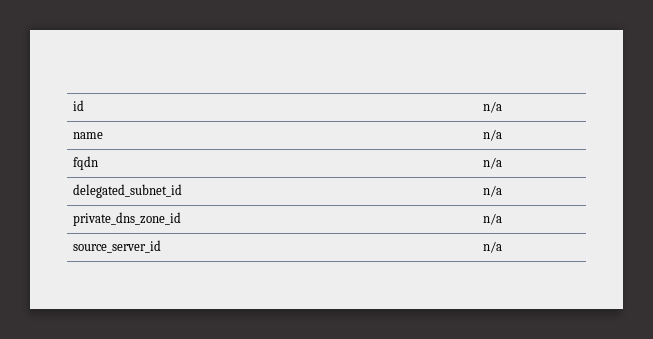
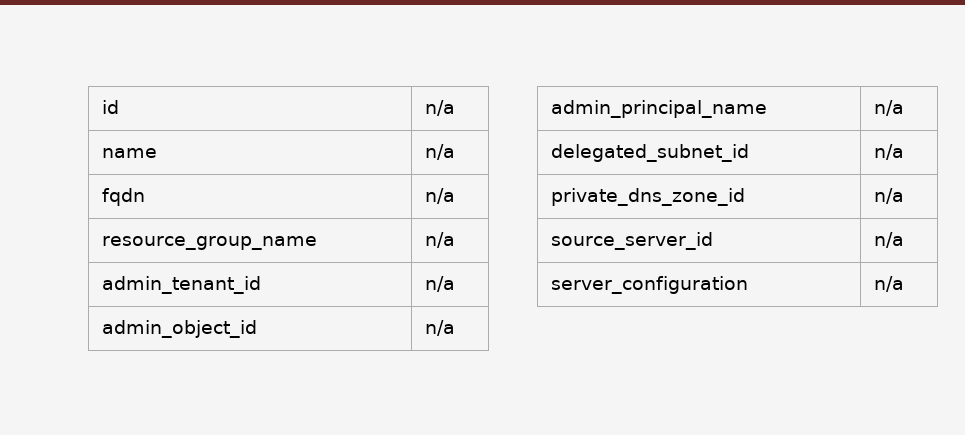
(503, 163) none -> [101,236,317,250] [424,232,455,248] [101,276,261,294] [424,276,455,292] [101,320,257,338] [424,320,455,336] [550,100,767,118] [873,100,904,116] // resource_group_name | n/a // admin_tenant_id | n/a // admin_object_id | n/a // admin_principal_name | n/a
(503, 247) none -> [550,276,748,294] [873,276,904,292] // server_configuration | n/a

